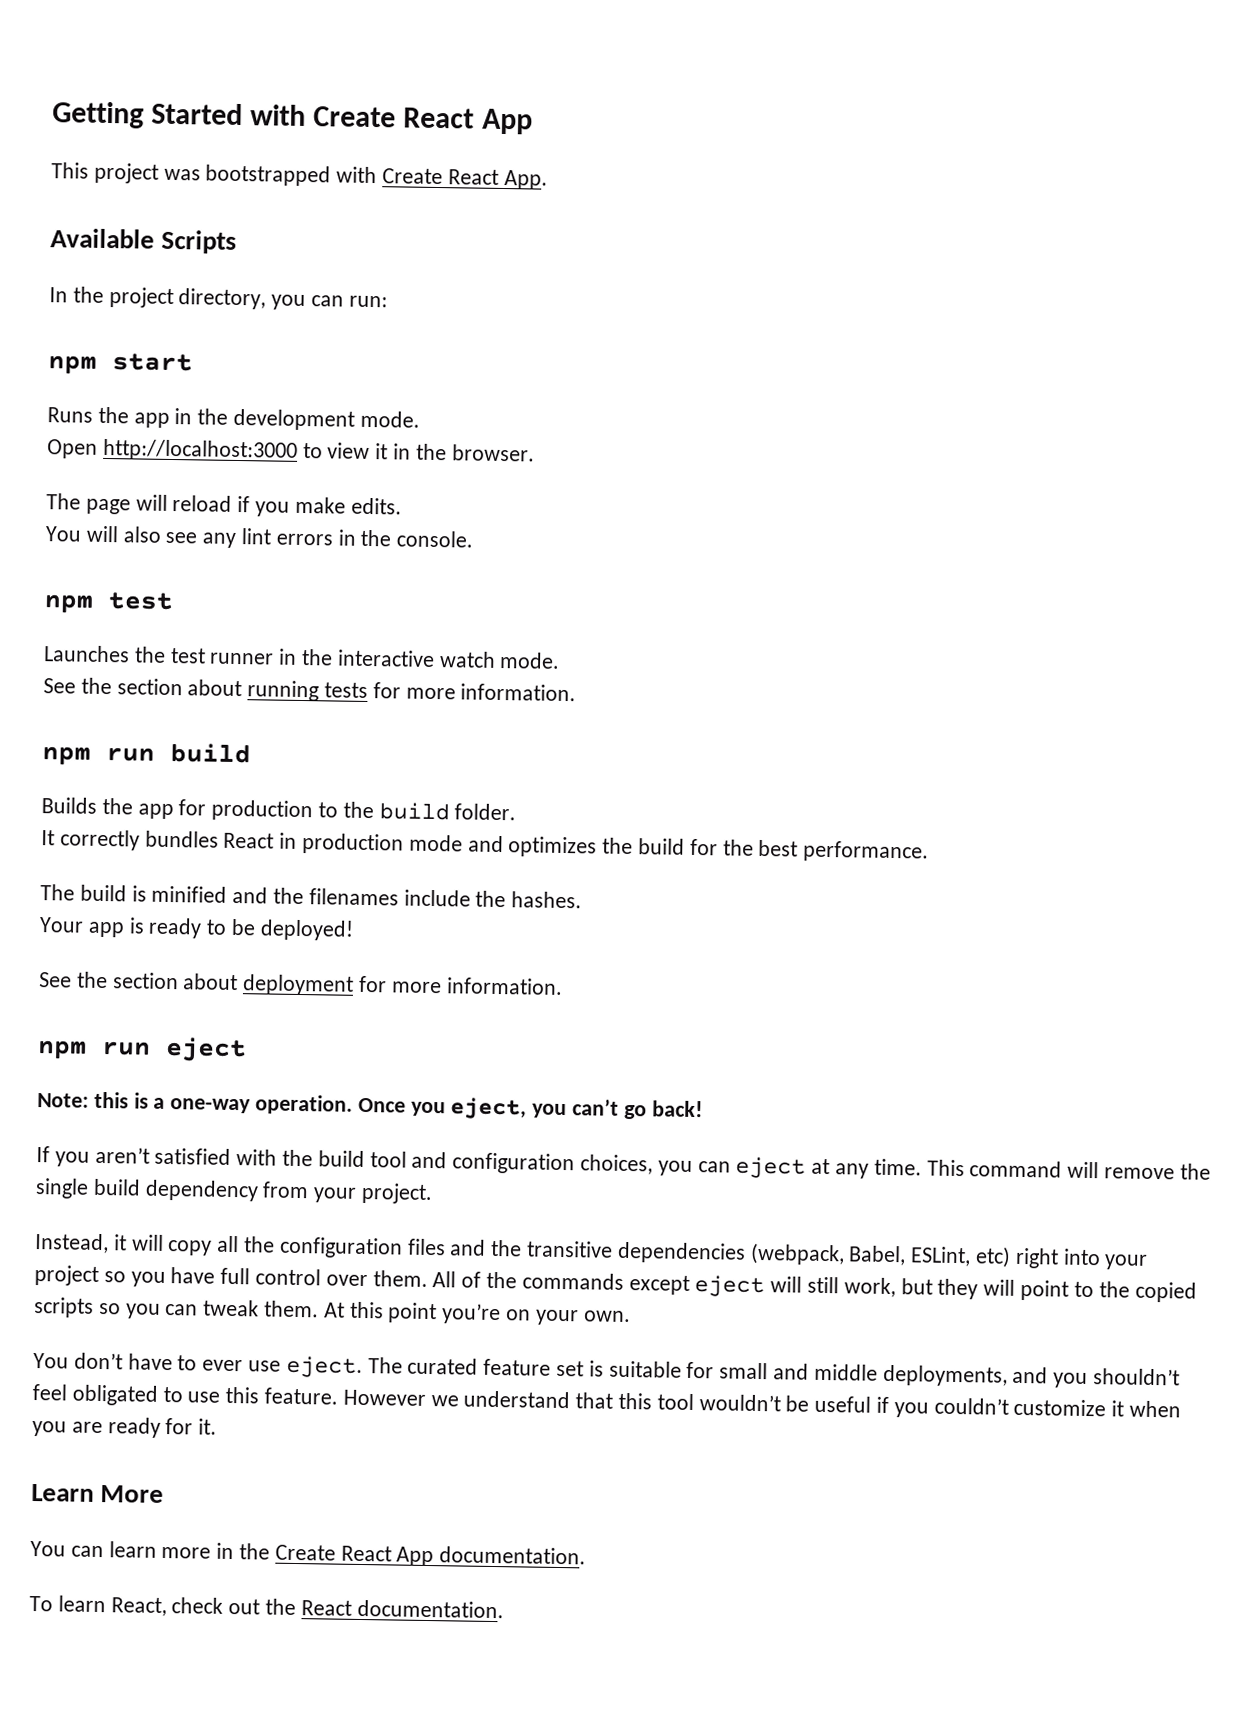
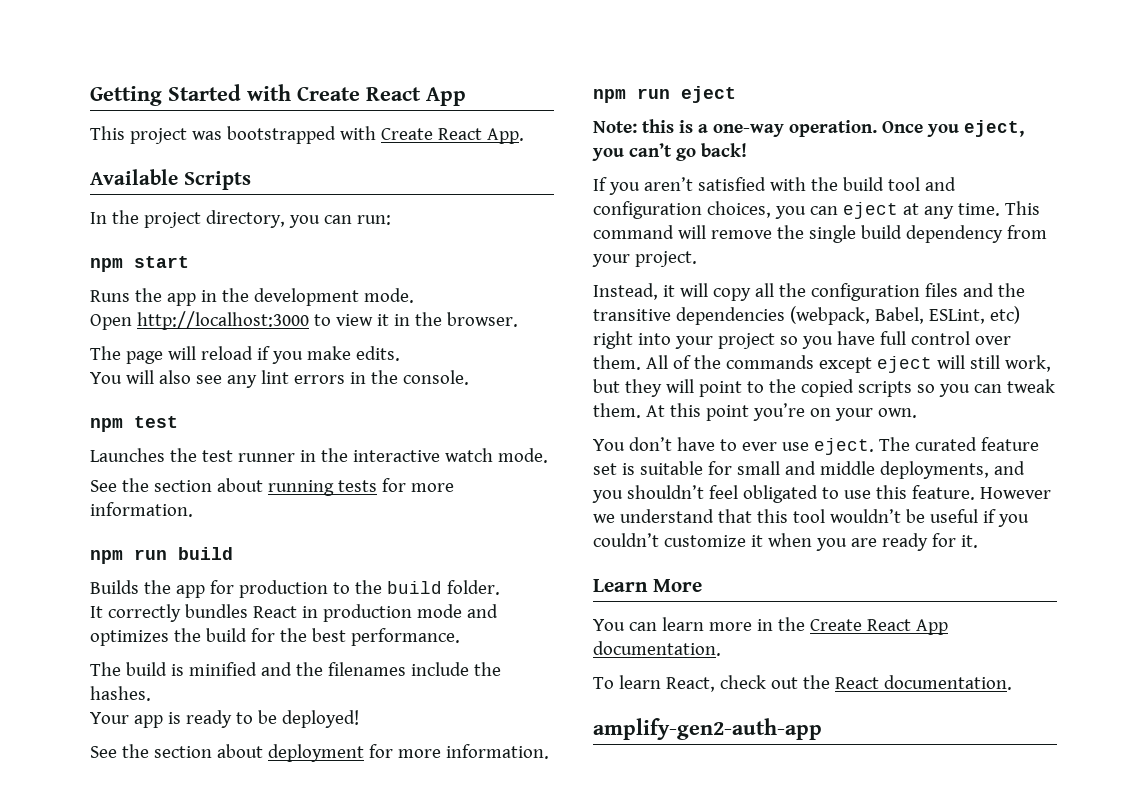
(504, 1609) none -> [593,718,822,740] // amplify-gen2-auth-app

